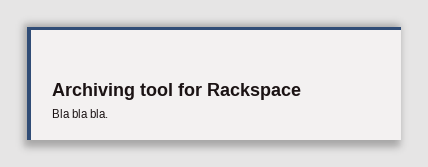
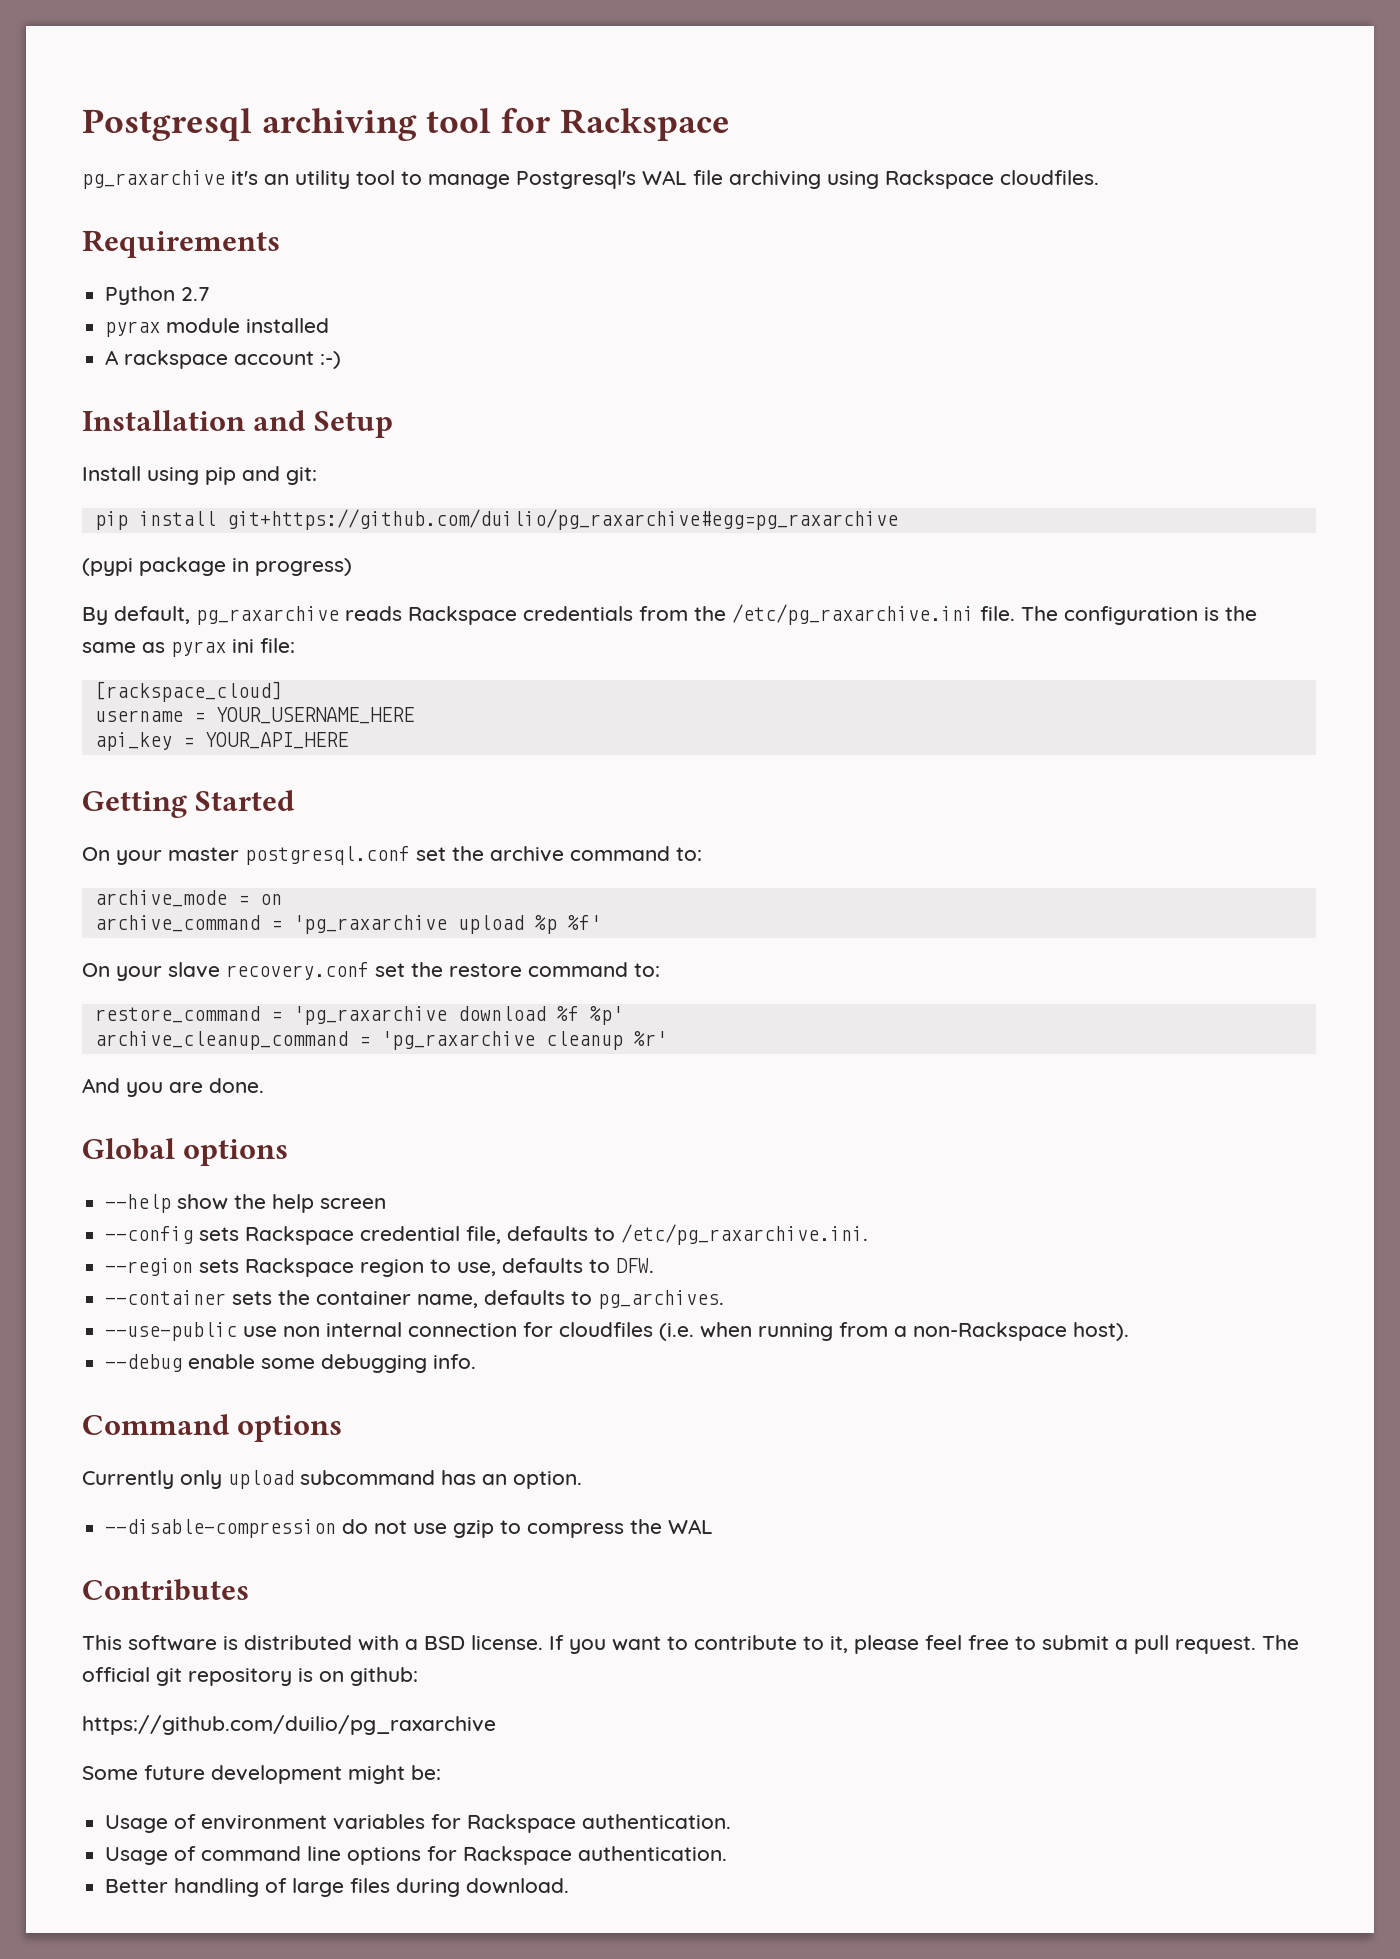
[52,83,135,100] Archiving -> [82,108,417,141] Postgresql archiving
[52,109,109,118] Bla bla bla. -> [82,170,1099,189] [82,230,280,258] [105,286,211,305] [105,318,330,337] [105,350,342,369] [82,410,393,438] [82,466,317,485] [94,509,898,530] [82,557,352,576] [82,604,1257,625] [82,638,295,657] [94,681,282,702] [94,707,414,724] [94,732,348,751] [82,790,296,818] [82,846,702,865] [94,890,282,907] [94,915,601,934] [82,962,660,981] [94,1006,623,1025] [94,1031,667,1050] [82,1078,264,1097] [82,1138,289,1166] [105,1194,387,1213] [105,1224,869,1245] [105,1258,655,1277] [105,1290,725,1309] [105,1322,1130,1341] [105,1354,477,1373] [82,1414,343,1442] [82,1470,582,1489] [105,1519,714,1538] [82,1579,249,1601] [82,1635,1299,1654] [82,1667,418,1686] [82,1715,496,1735] [82,1765,441,1784] [105,1814,732,1833] [105,1846,728,1865] [105,1878,570,1897] pg_raxarchive it's an utility tool to manage Postgresql's WAL file archiving using Rackspace cloudfiles. // Requirements // Python 2.7 // pyrax module installed // A rackspace account :-) // Installation and Setup // Install using pip and git: // pip install git+https://github.com/duilio/pg_raxarchive#egg=pg_raxarchive // (pypi package in progress) // By default, pg_raxarchive reads Rackspace credentials from the /etc/pg_raxarchive.ini file. The configuration is the same as pyrax ini file: // [rackspace_cloud] // username = YOUR_USERNAME_HERE // api_key = YOUR_API_HERE // Getting Started // On your master postgresql.conf set the archive command to: // archive_mode = on // archive_command = 'pg_raxarchive upload %p %f' // On your slave recovery.conf set the restore command to: // restore_command = 'pg_raxarchive download %f %p' // archive_cleanup_command = 'pg_raxarchive cleanup %r' // And you are done. // Global options // --help show the help screen // --config sets Rackspace credential file, defaults to /etc/pg_raxarchive.ini. // --region sets Rackspace region to use, defaults to DFW. // --container sets the container name, defaults to pg_archives. // --use-public use non internal connection for cloudfiles (i.e. when running from a non-Rackspace host). // --debug enable some debugging info. // Command options // Currently only upload subcommand has an option. // --disable-compression do not use gzip to compress the WAL // Contributes // This software is distributed with a BSD license. If you want to contribute to it, please feel free to submit a pull request. The official git repository is on github: // https://github.com/duilio/pg_raxarchive // Some future development might be: // Usage of environment variables for Rackspace authentication. // Usage of command line options for Rackspace authentication. // Better handling of large files during download.

